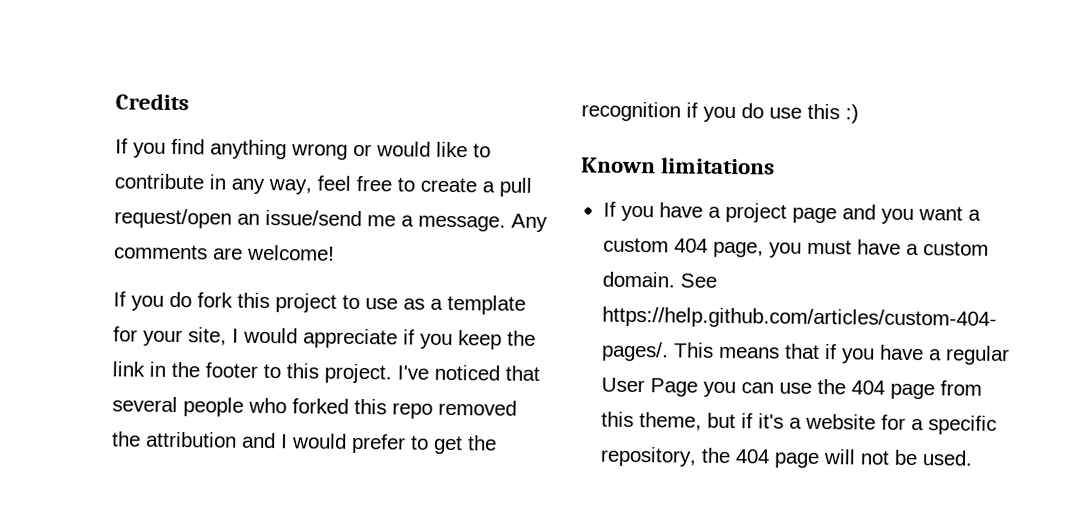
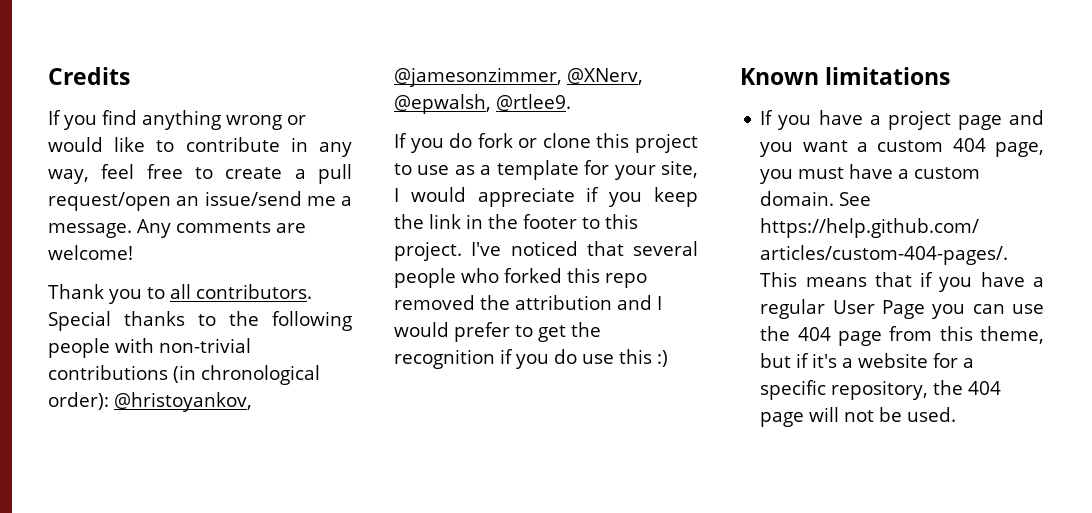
(335, 252) none -> [48,284,312,304] [48,311,352,331] [48,338,251,358] [48,365,320,385] [48,392,252,412] [394,67,643,87] [394,94,571,114] // Thank you to all contributors. Special thanks to the following people with non-trivial contributions (in chronological order): @hristoyankov, @jamesonzimmer, @XNerv, @epwalsh, @rtlee9.
(233, 300) none -> [518,133,591,148] or clone

